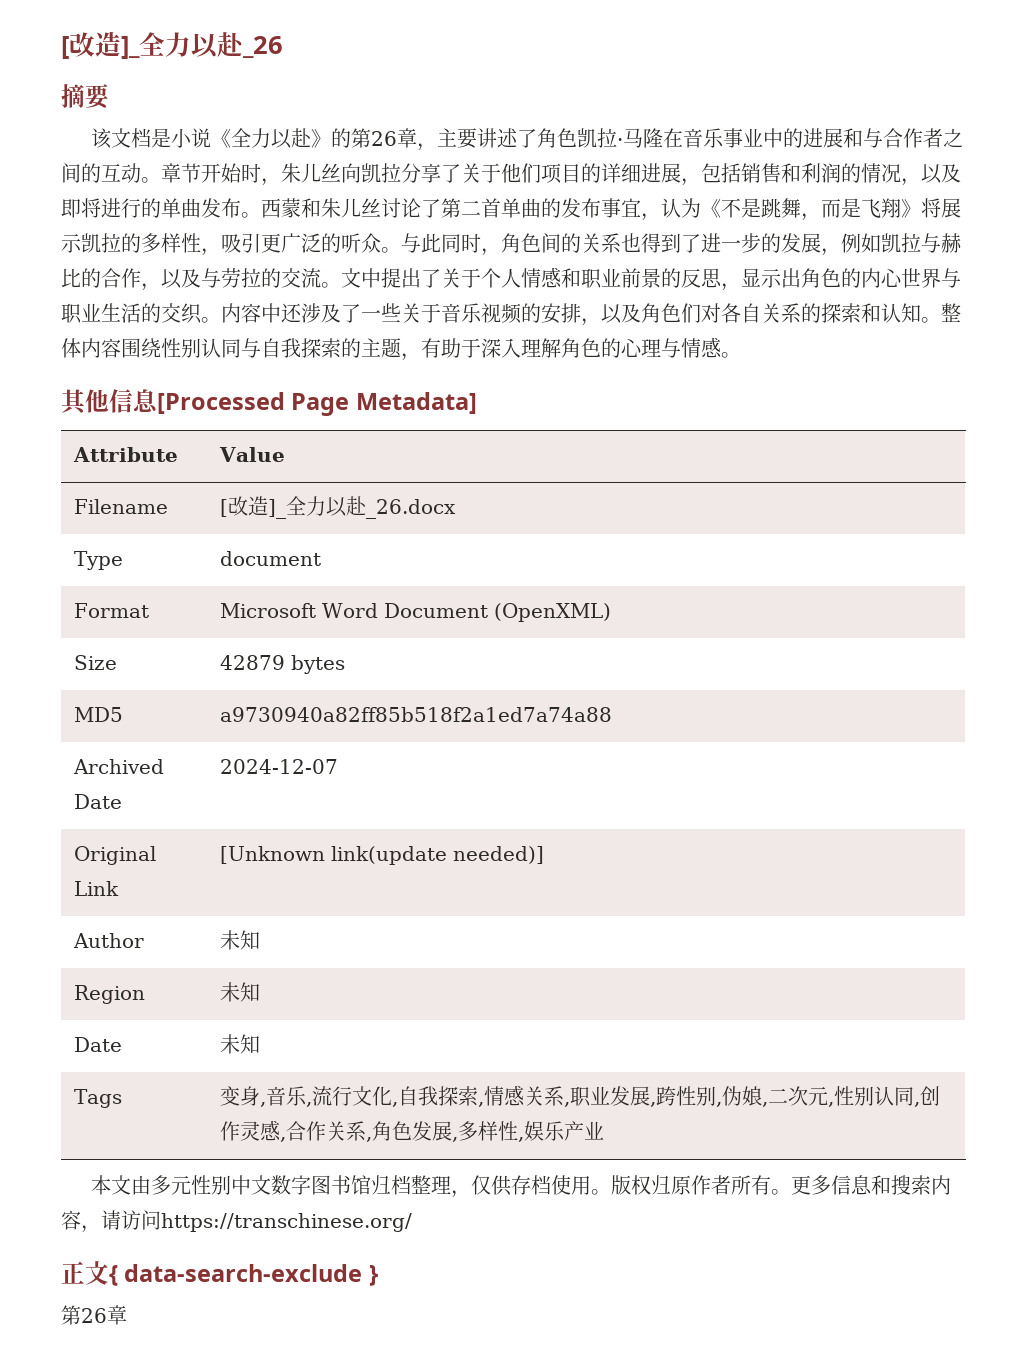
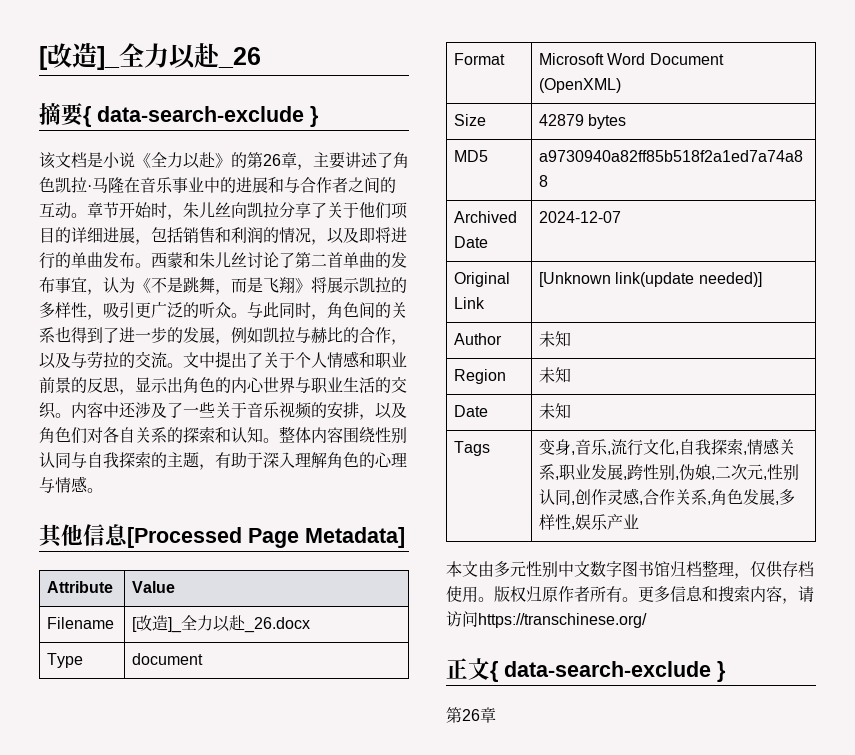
(110, 96) none -> [83,106,319,127] { data-search-exclude }

